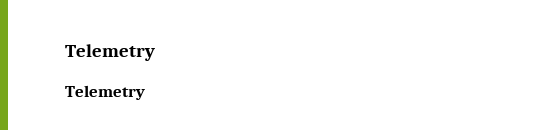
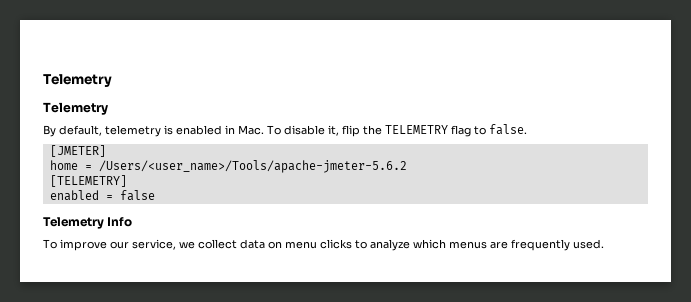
(145, 92) none -> [43,124,527,137] [49,145,106,157] [49,160,407,173] [49,175,127,187] [49,190,155,201] [43,217,133,229] [43,239,604,251] // By default, telemetry is enabled in Mac. To disable it, flip the TELEMETRY flag to false. // [JMETER] // home = /Users/<user_name>/Tools/apache-jmeter-5.6.2 // [TELEMETRY] // enabled = false // Telemetry Info // To improve our service, we collect data on menu clicks to analyze which menus are frequently used.

